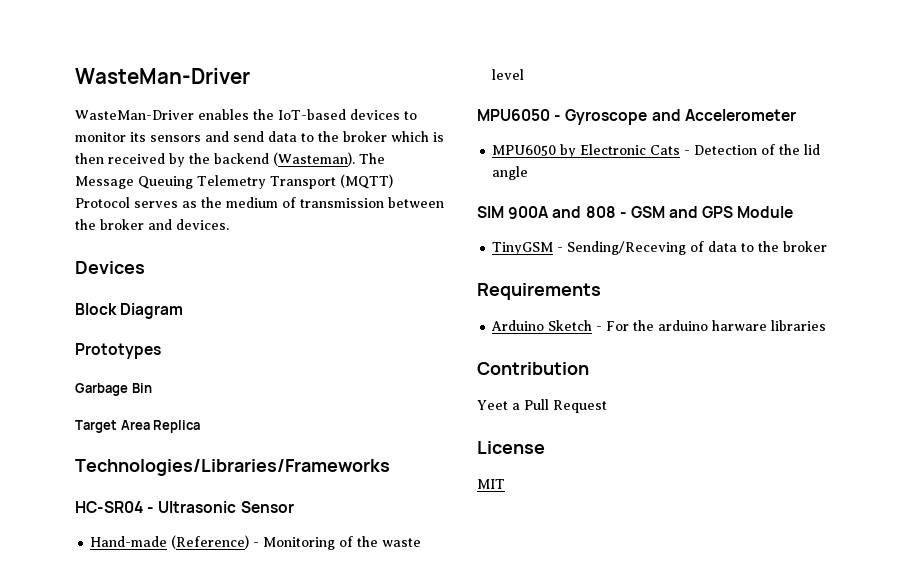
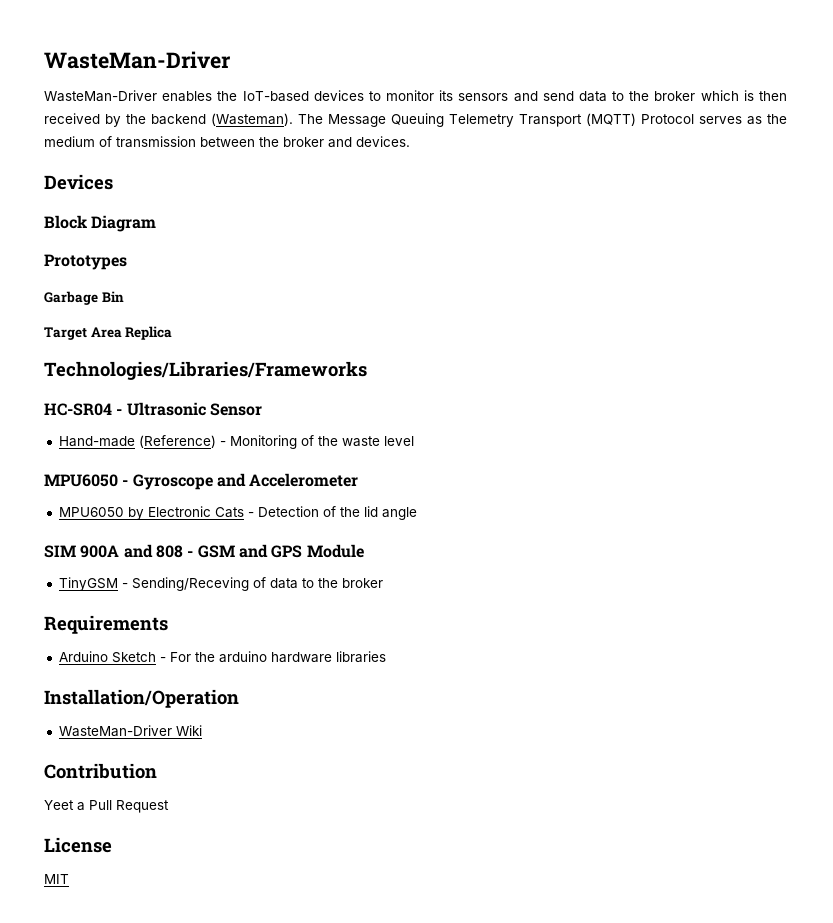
[712,320,768,331] harware -> [270,652,332,663] hardware
(827, 325) none -> [44,689,239,708] [58,725,202,737] // Installation/Operation // WasteMan-Driver Wiki

